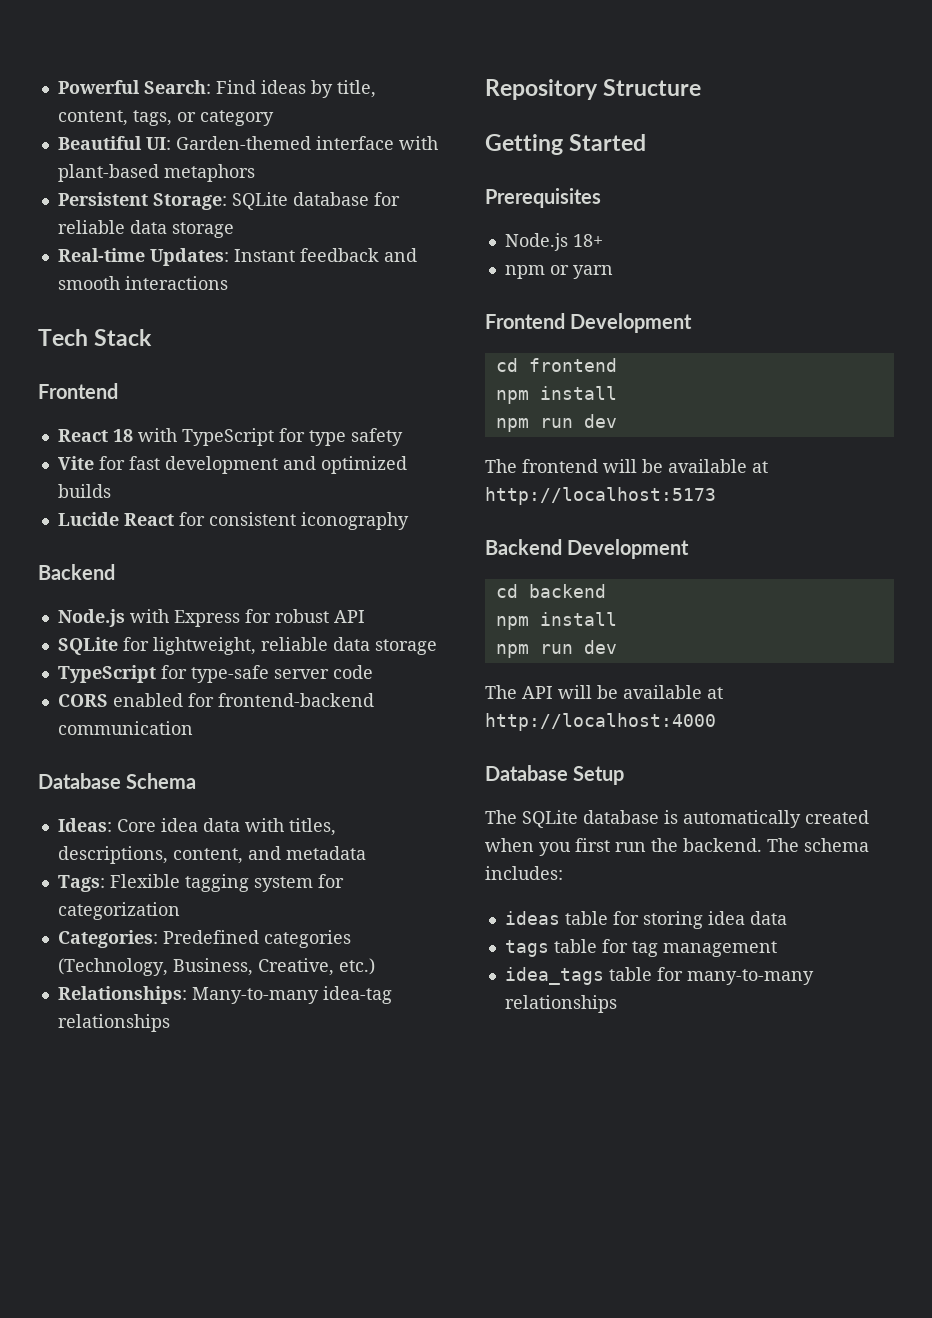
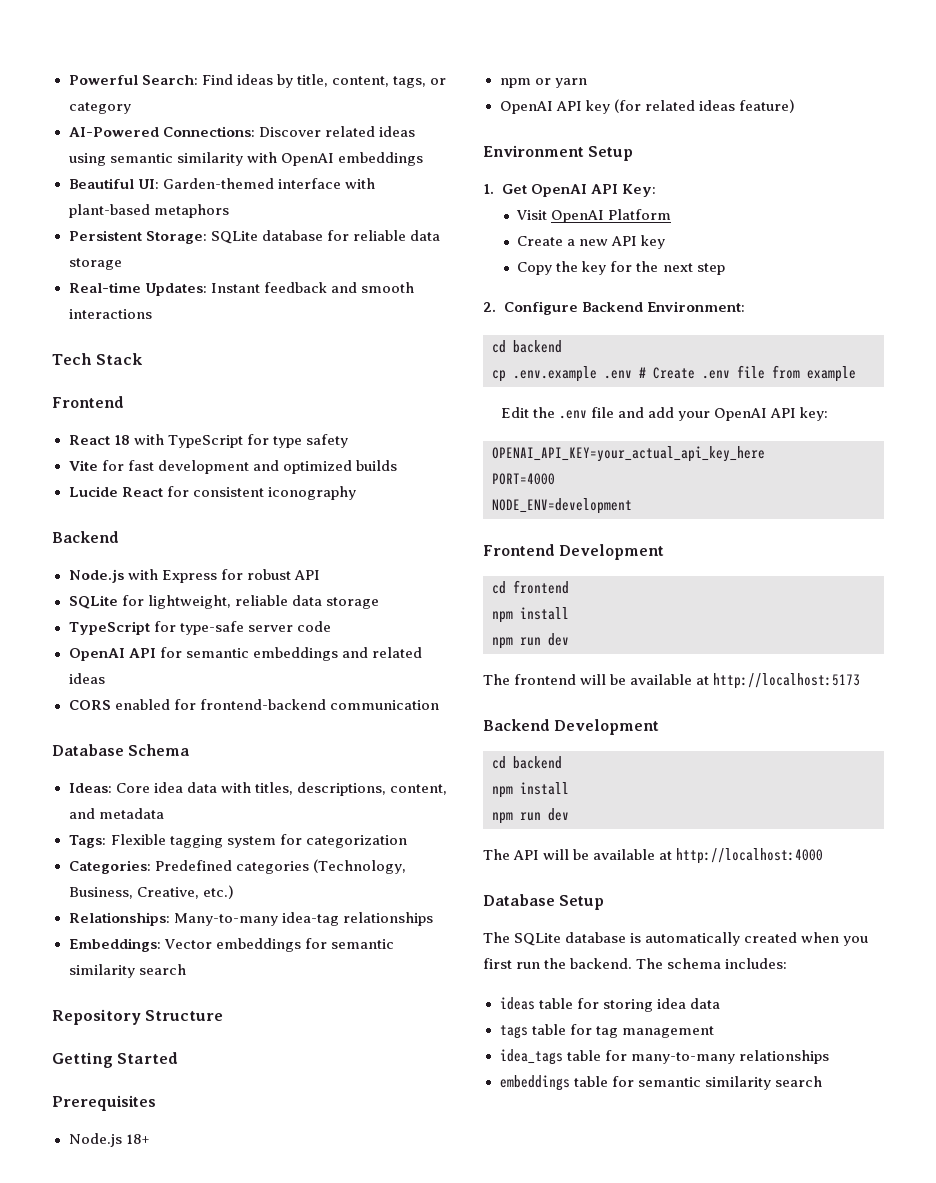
(274, 118) none -> [68,126,415,137] [68,152,423,166] // AI-Powered Connections: Discover related ideas using semantic similarity with OpenAI embeddings
(373, 672) none -> [68,647,422,661] [68,673,105,684] // OpenAI API for semantic embeddings and related ideas
(170, 1023) none -> [68,938,394,952] [68,964,186,978] // Embeddings: Vector embeddings for semantic similarity search
(613, 272) none -> [499,99,795,114] [483,145,634,161] [483,184,656,197] [516,209,672,223] [517,235,666,249] [517,261,725,275] [483,301,745,315] [492,340,562,353] [492,365,856,382] [500,407,829,421] [492,446,765,462] [492,473,555,485] [492,498,632,514] // OpenAI API key (for related ideas feature) // Environment Setup // 1. Get OpenAI API Key: // Visit OpenAI Platform // Create a new API key // Copy the key for the next step // 2. Configure Backend Environment: // cd backend // cp .env.example .env # Create .env file from example // Edit the .env file and add your OpenAI API key: // OPENAI_API_KEY=your_actual_api_key_here // PORT=4000 // NODE_ENV=development
(617, 1004) none -> [499,1075,822,1091] // embeddings table for semantic similarity search

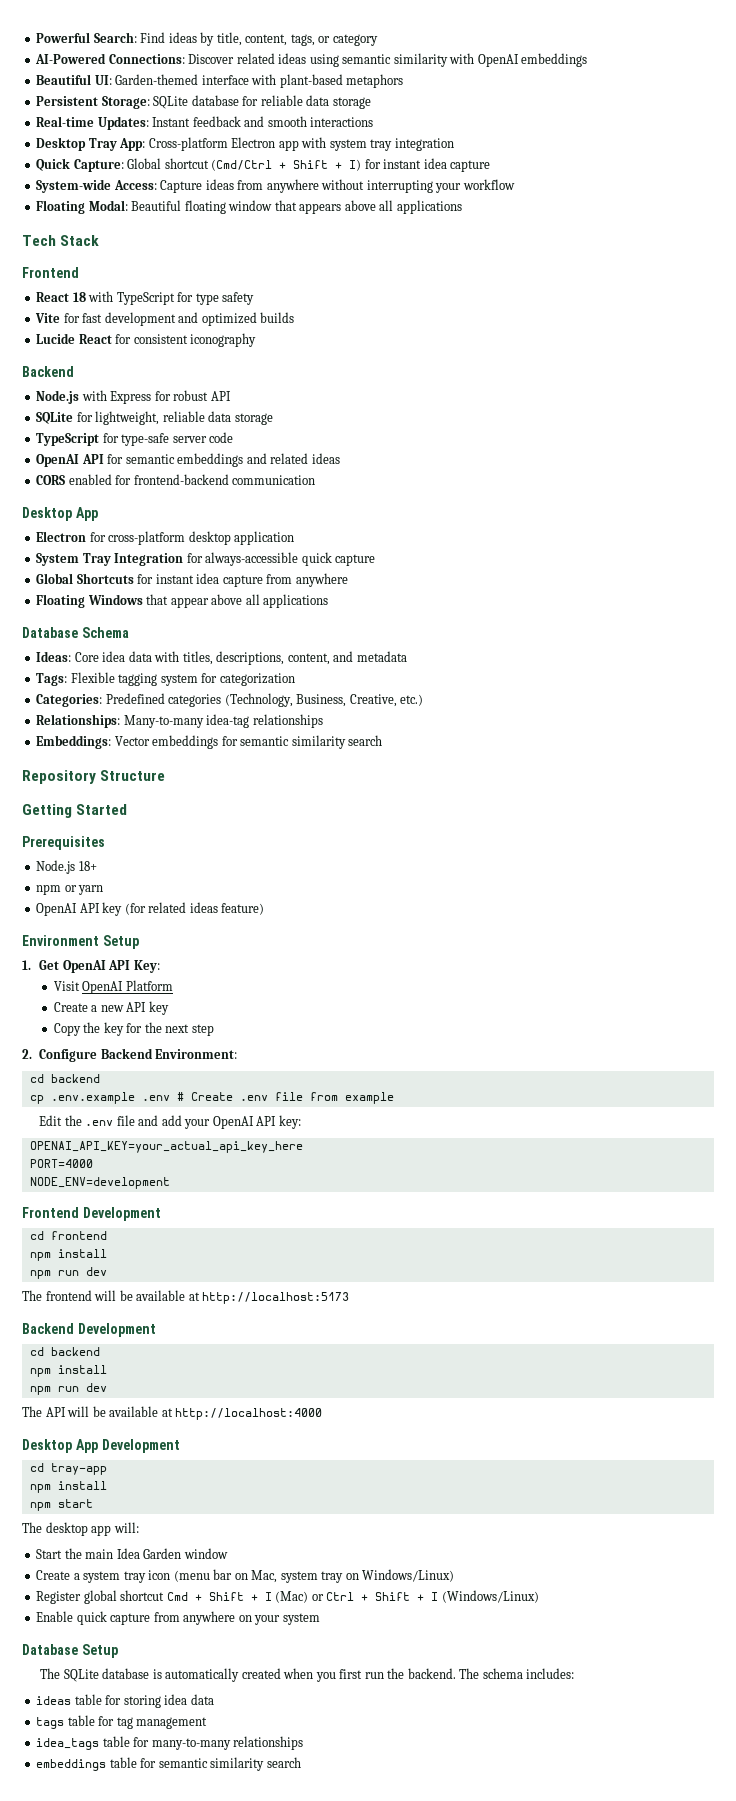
(152, 314) none -> [36,137,454,151] [36,158,491,172] [36,179,515,193] [36,200,462,214] // Desktop Tray App: Cross-platform Electron app with system tray integration // Quick Capture: Global shortcut (Cmd/Ctrl + Shift + I) for instant idea capture // System-wide Access: Capture ideas from anywhere without interrupting your workflow // Floating Modal: Beautiful floating window that appears above all applications
(439, 705) none -> [22,507,98,521] [36,531,295,545] [36,552,376,566] [36,573,348,587] [36,594,329,608] // Desktop App // Electron for cross-platform desktop application // System Tray Integration for always-accessible quick capture // Global Shortcuts for instant idea capture from anywhere // Floating Windows that appear above all applications
(824, 856) none -> [22,1439,180,1453] [29,1463,107,1475] [29,1481,107,1493] [29,1499,93,1511] [22,1522,139,1536] [36,1548,228,1559] [36,1569,455,1583] [36,1590,539,1604] [36,1611,320,1625] // Desktop App Development // cd tray-app // npm install // npm start // The desktop app will: // Start the main Idea Garden window // Create a system tray icon (menu bar on Mac, system tray on Windows/Linux) // Register global shortcut Cmd + Shift + I (Mac) or Ctrl + Shift + I (Windows/Linux) // Enable quick capture from anywhere on your system

